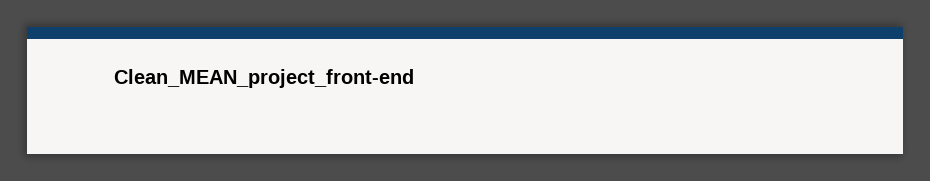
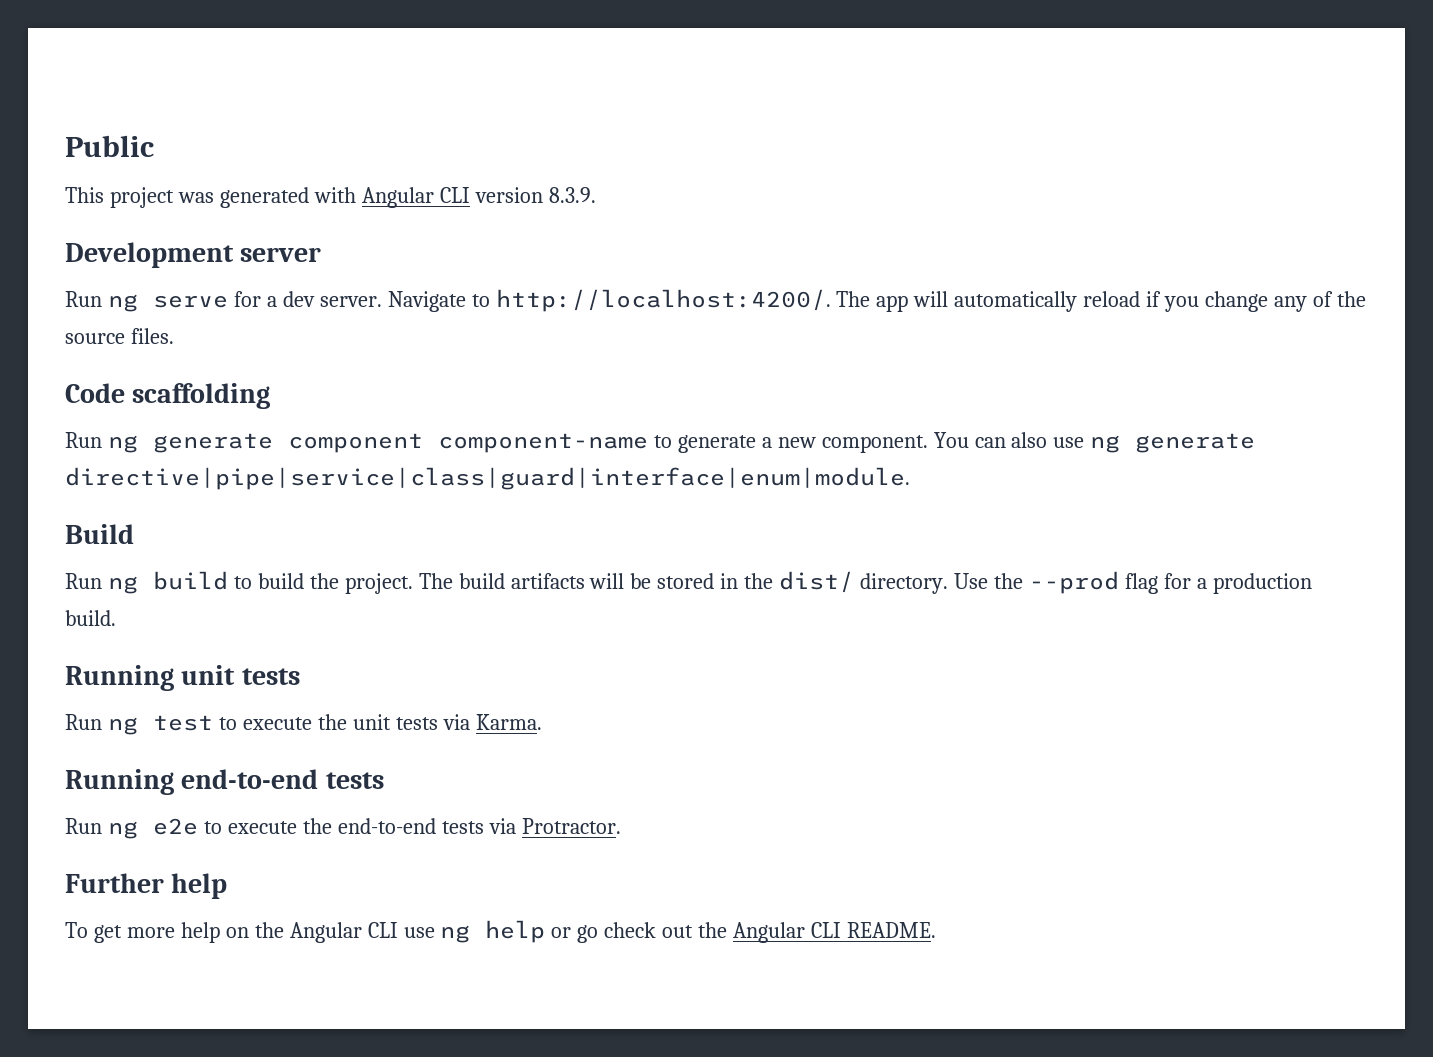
[114,69,414,88] Clean_MEAN_project_front-end -> [65,135,154,157] [65,187,596,208] [65,242,322,268] [65,289,1366,312] [65,328,174,344] [65,383,271,409] [65,432,1256,453] [65,467,910,490] [65,524,134,544] [65,571,1312,594] [65,610,116,626] [65,665,300,691] [65,714,542,735] [65,769,384,795] [65,818,621,839] [65,873,228,899] [65,920,936,943] Public // This project was generated with Angular CLI version 8.3.9. // Development server // Run ng serve for a dev server. Navigate to http://localhost:4200/. The app will automatically reload if you change any of the source files. // Code scaffolding // Run ng generate component component-name to generate a new component. You can also use ng generate directive|pipe|service|class|guard|interface|enum|module. // Build // Run ng build to build the project. The build artifacts will be stored in the dist/ directory. Use the --prod flag for a production build. // Running unit tests // Run ng test to execute the unit tests via Karma. // Running end-to-end tests // Run ng e2e to execute the end-to-end tests via Protractor. // Further help // To get more help on the Angular CLI use ng help or go check out the Angular CLI README.

